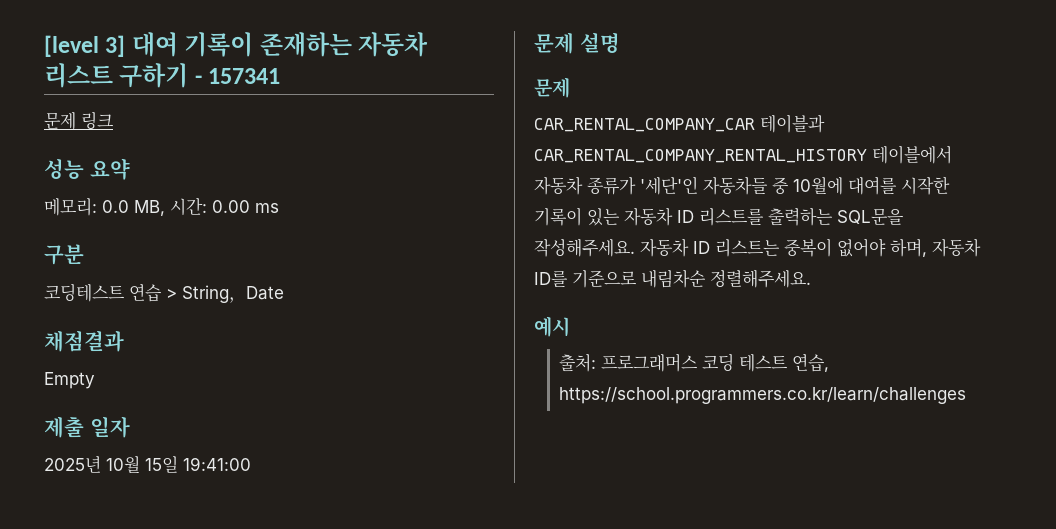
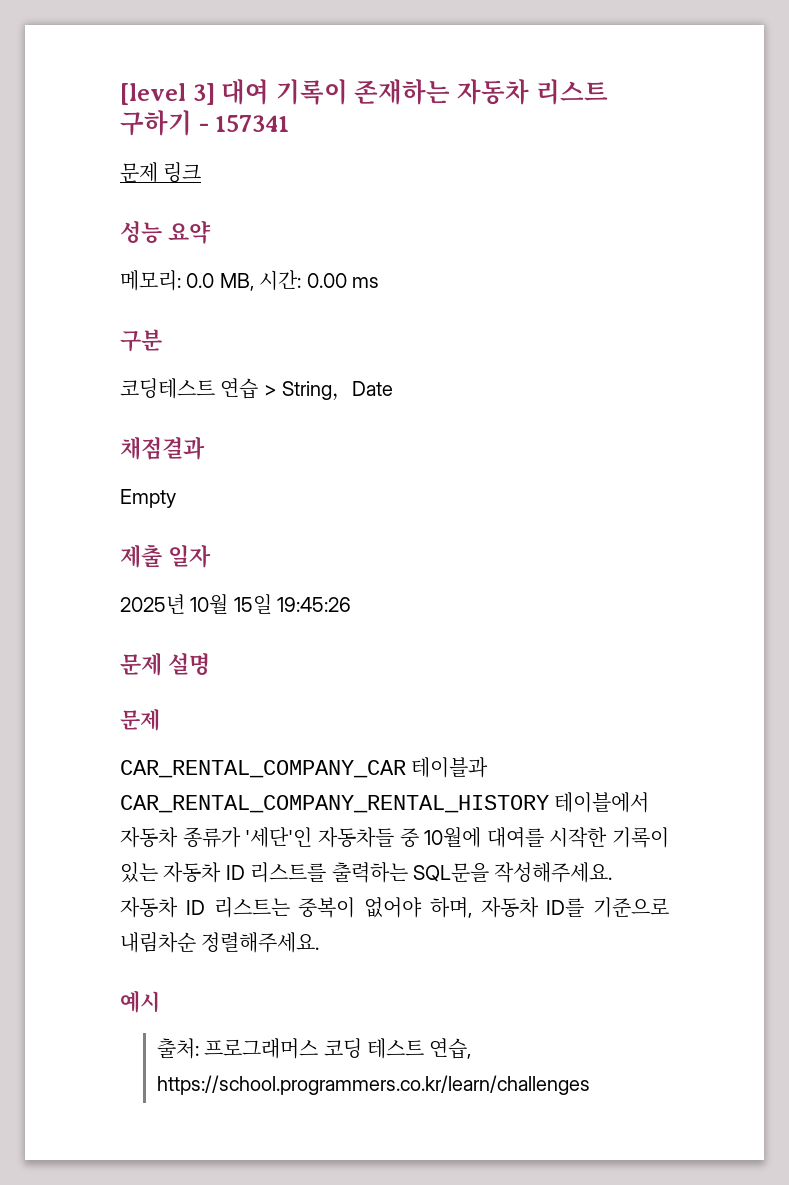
[183,457,251,471] 19:41:00 -> [277,597,352,612] 19:45:26

